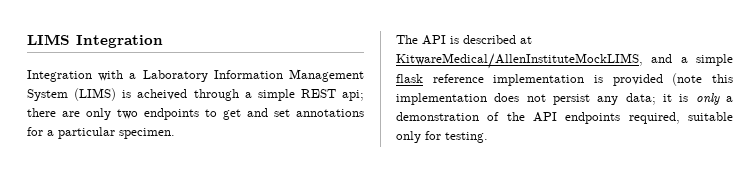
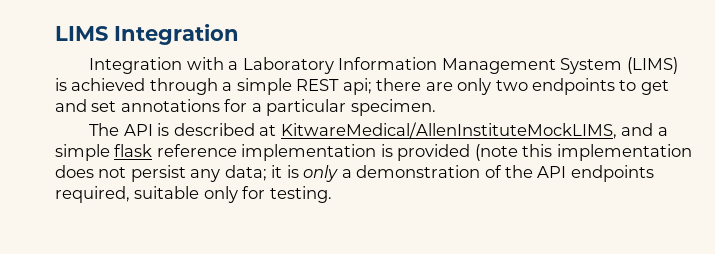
[137,89,188,100] acheived -> [71,78,146,91] achieved

